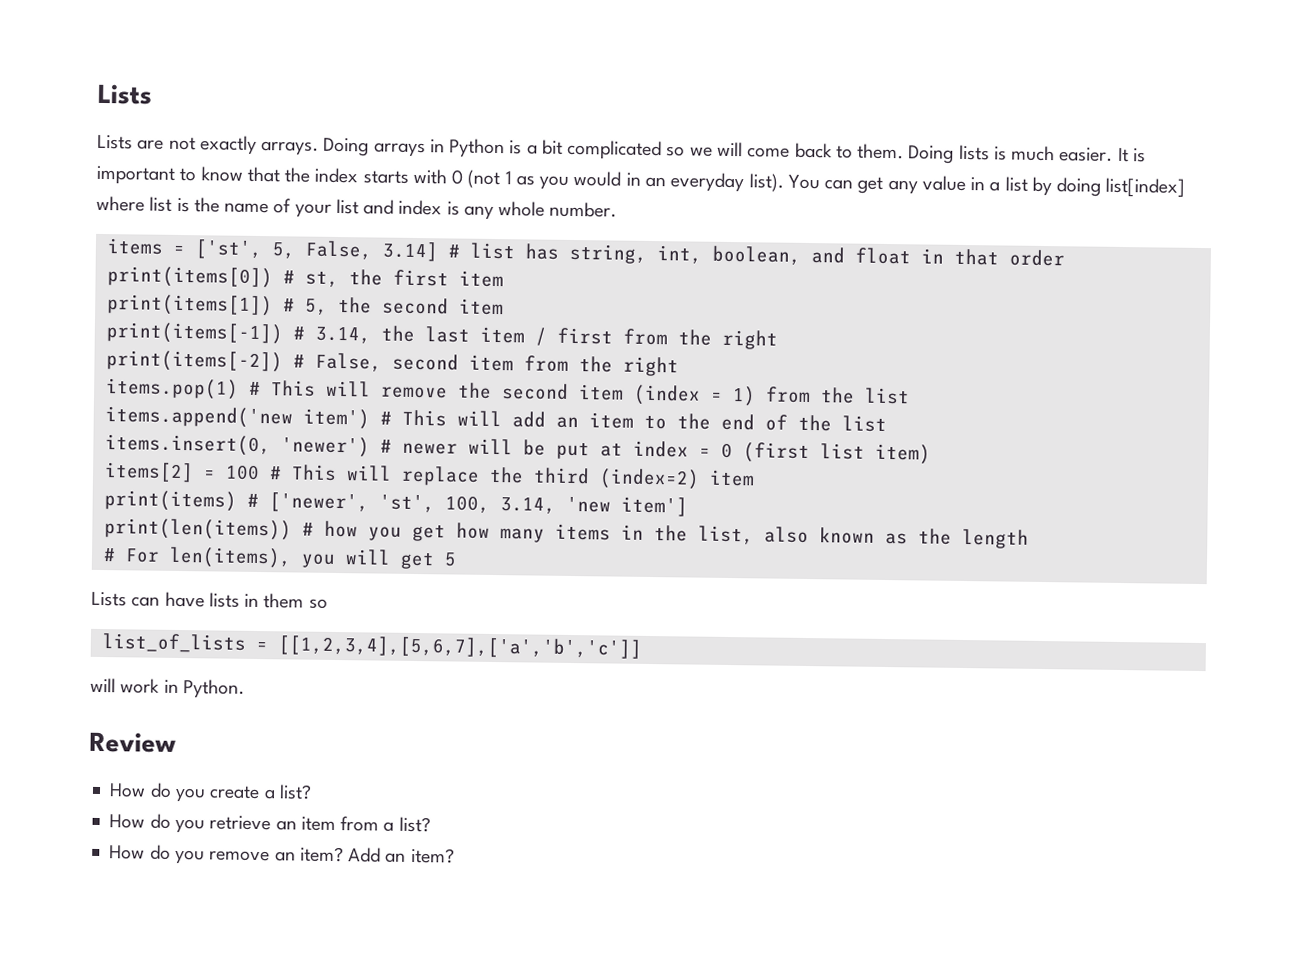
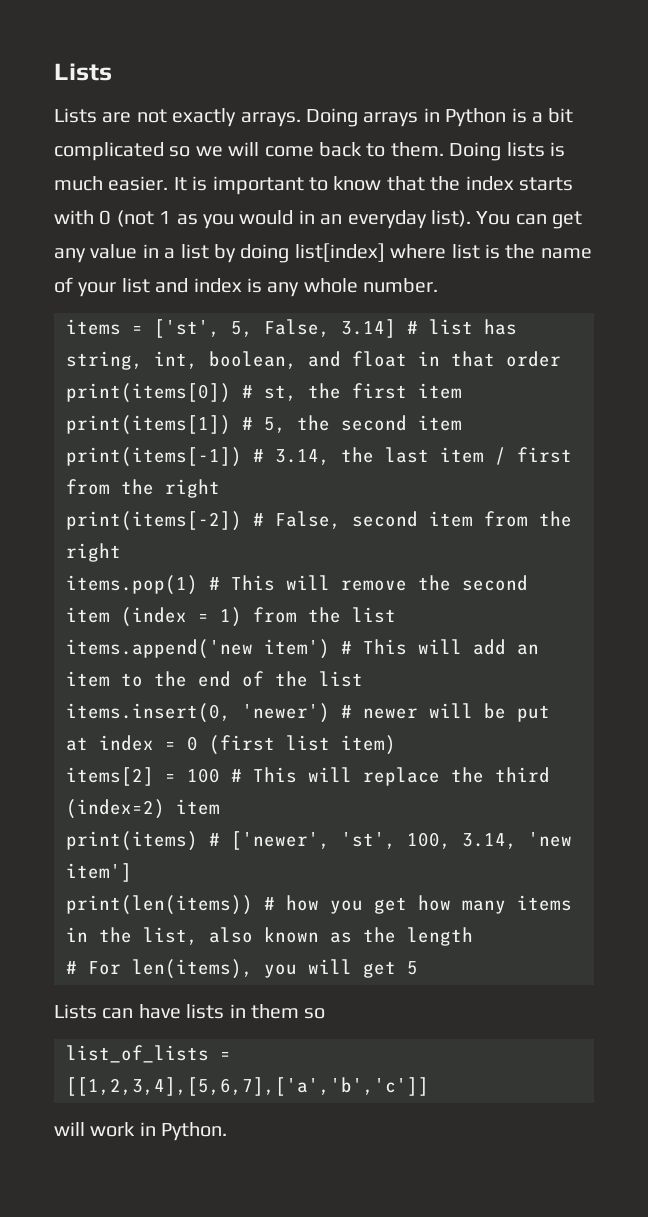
[89,731,176,753] [109,782,312,803] [109,813,431,834] [109,844,455,865] // Review // How do you create a list? // How do you retrieve an item from a list? // How do you remove an item? Add an item? -> (228, 1131) none

